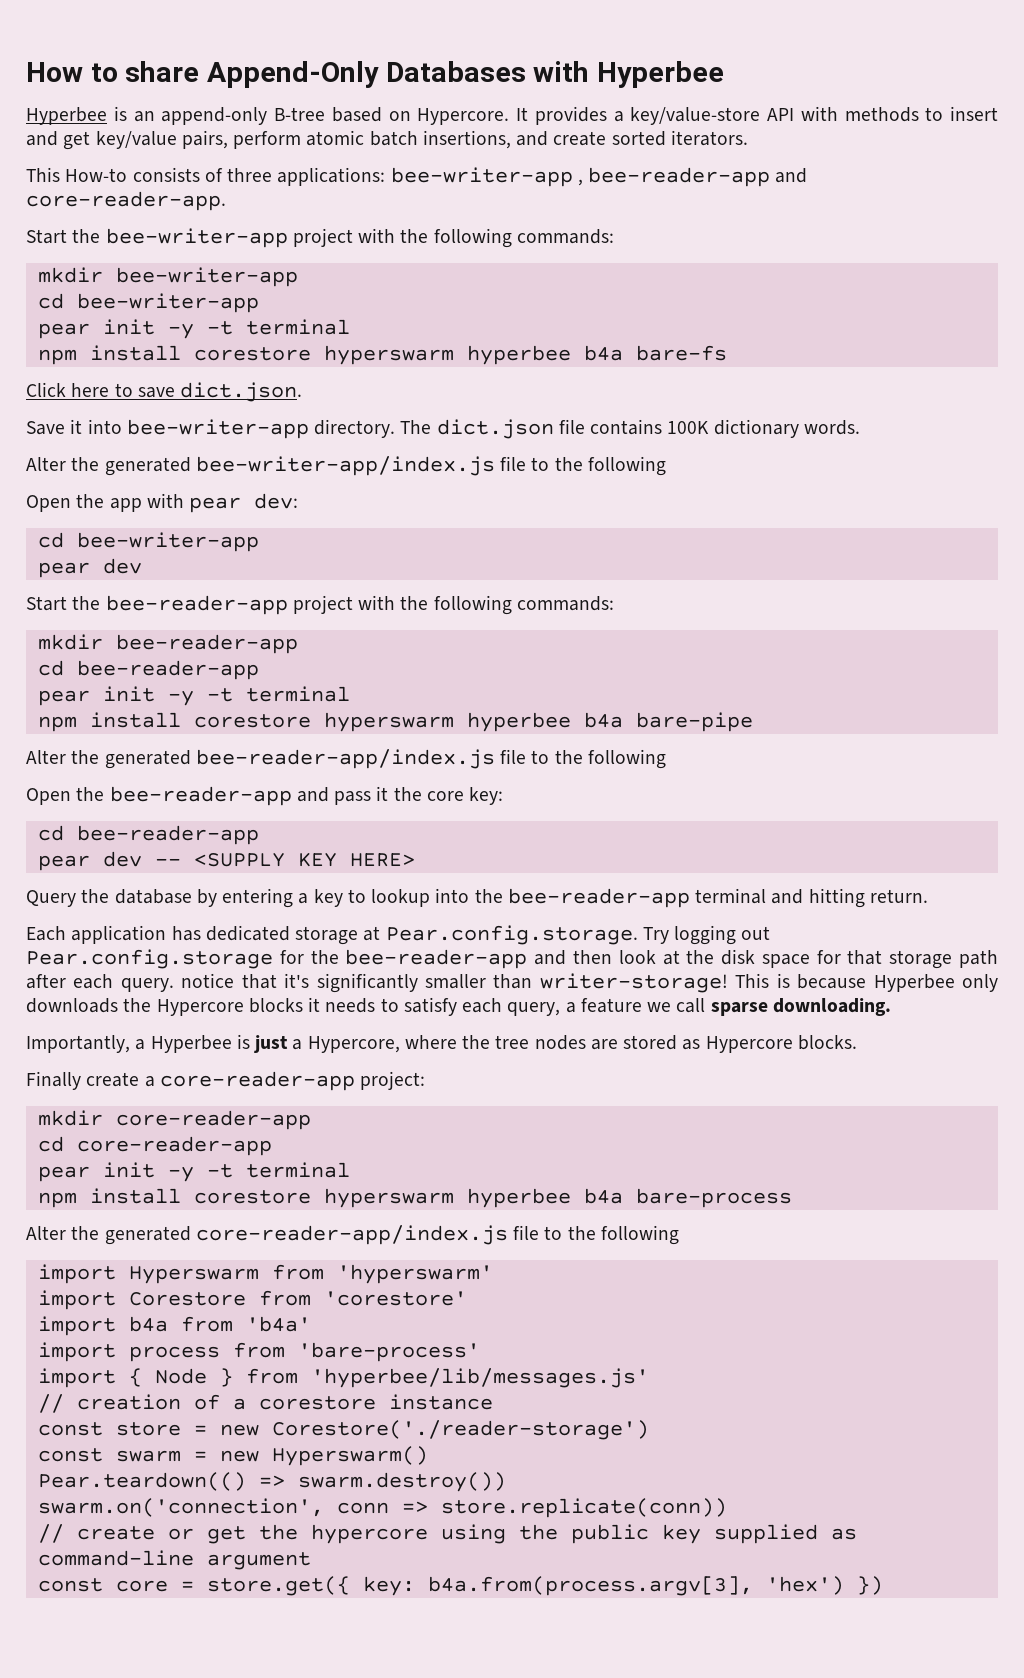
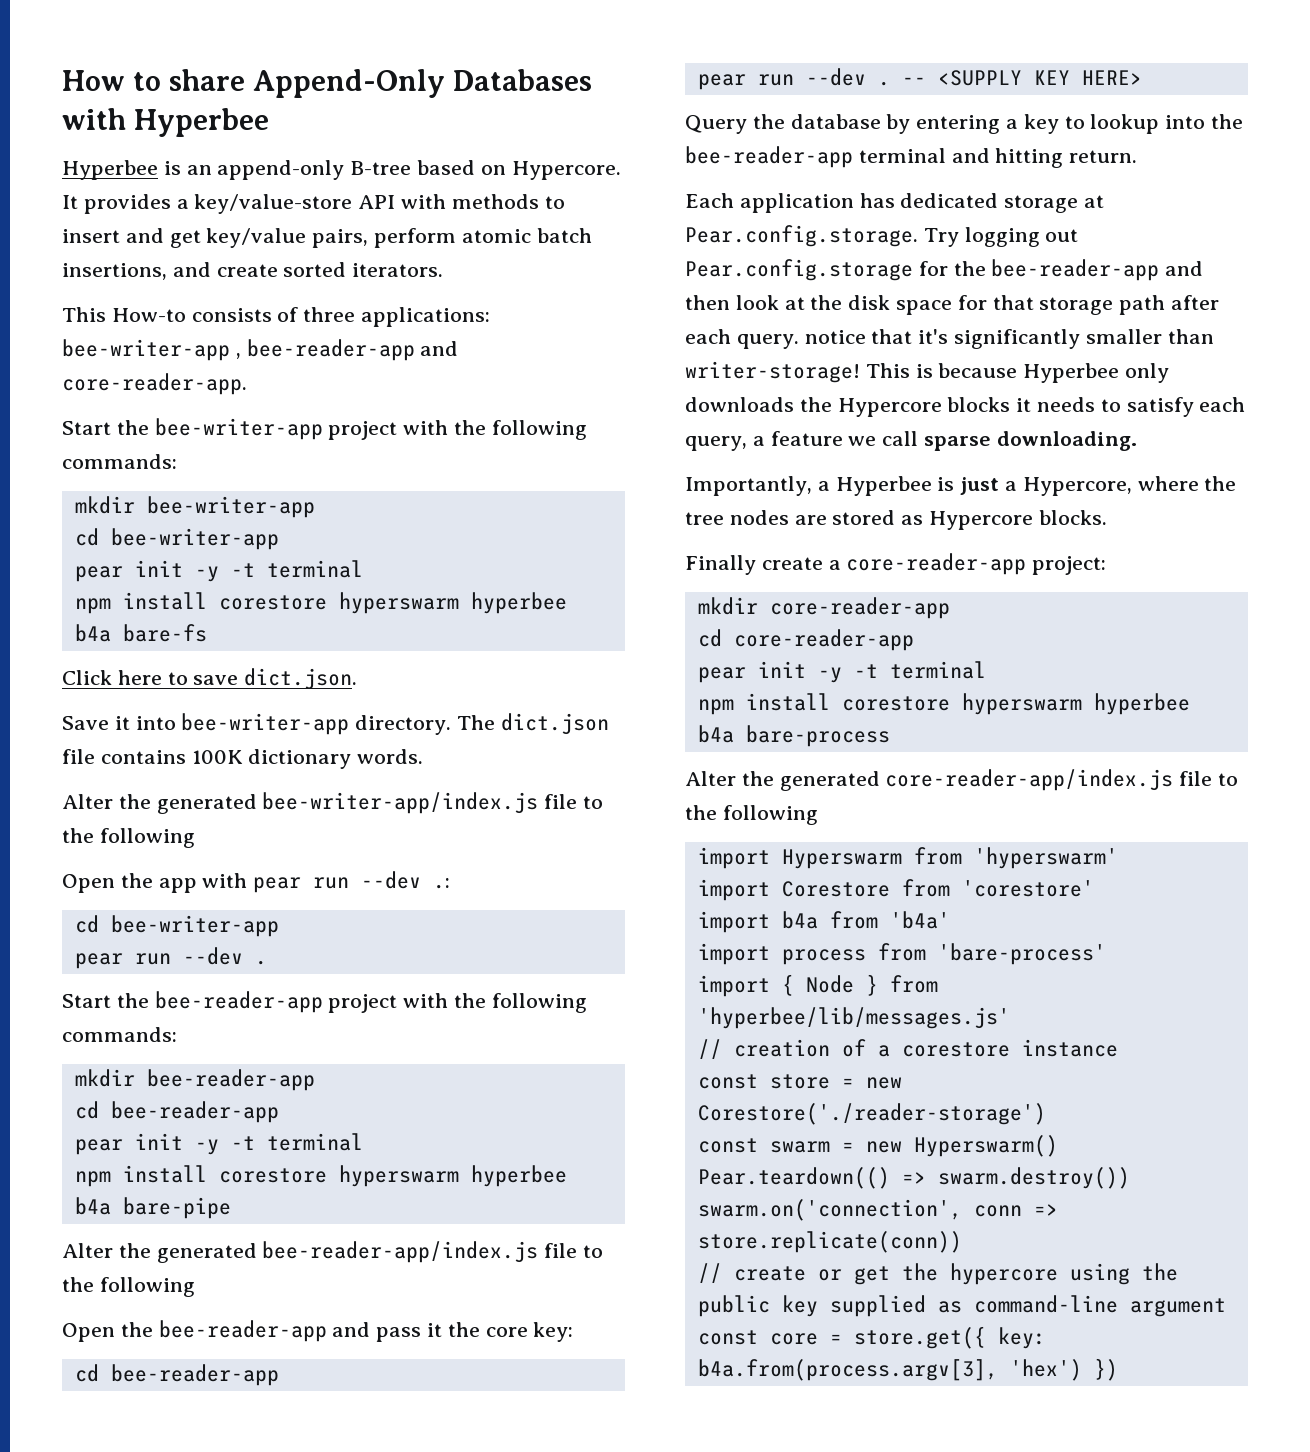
[254,493,299,509] [37,532,259,552] [37,558,142,578] dev: // cd bee-writer-app // pear dev -> [313,871,451,889] [74,915,279,937] [74,947,267,969] run --dev .: // cd bee-writer-app // pear run --dev .
[102,851,142,867] dev -> [757,68,890,86] run --dev .

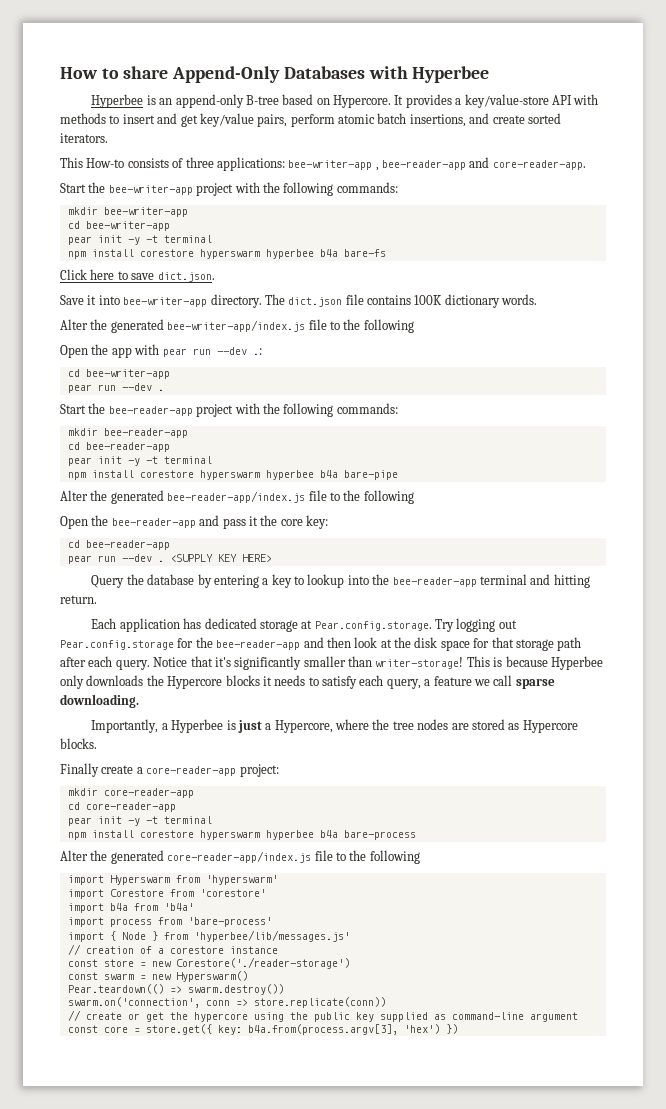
[901,77,926,85] -- -> (164, 561) none
[804,330,866,344] notice -> [153,657,188,667] Notice

